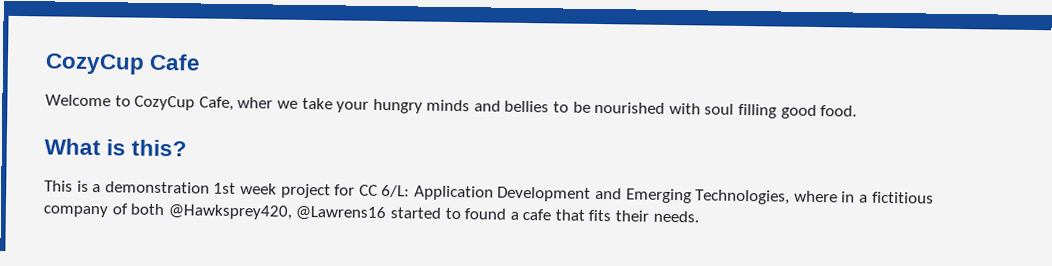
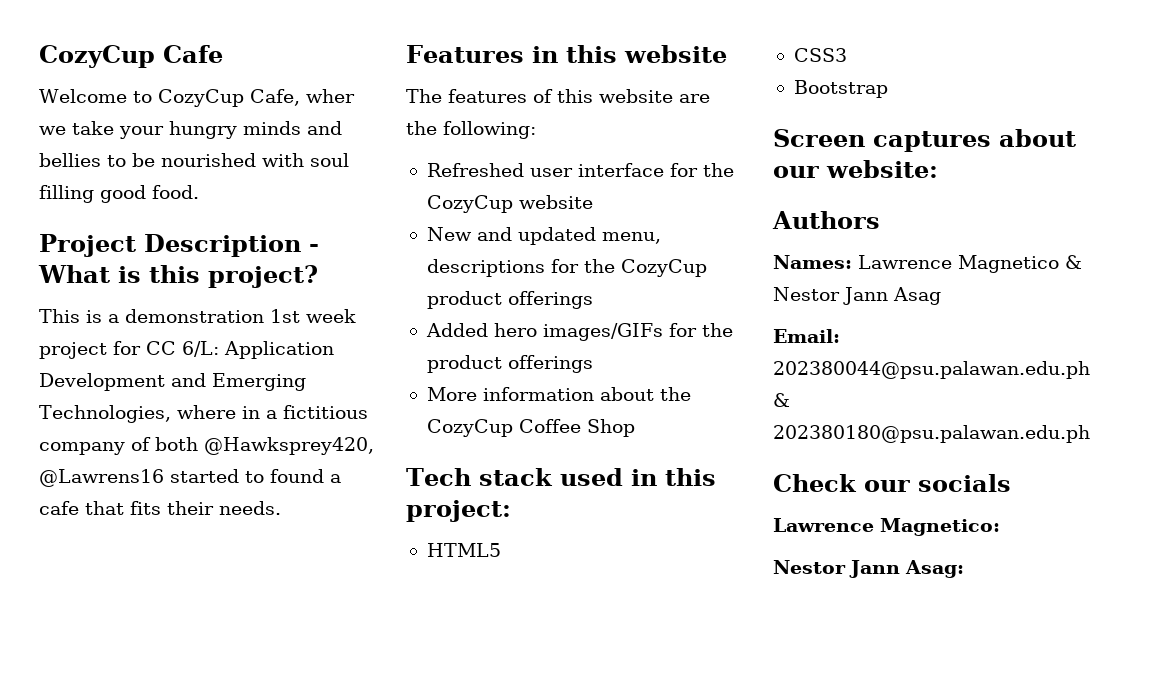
[44,138,188,157] What is this? -> [39,234,319,257] [38,265,318,288] Project Description - What is this project?
(699, 216) none -> [406,45,727,63] [406,89,710,103] [406,121,536,139] [426,163,734,177] [426,195,593,213] [426,227,661,245] [426,259,707,277] [426,291,593,309] [425,323,733,341] [426,355,593,373] [426,387,691,401] [426,419,635,437] [406,468,716,486] [406,500,511,522] [426,543,501,557] [793,48,847,62] [793,80,888,98] [773,129,1076,152] [773,160,938,178] [772,211,880,229] [773,255,1082,273] [773,287,941,305] [773,329,840,343] [773,361,1090,379] [773,393,790,407] [773,425,1090,443] [773,474,1011,492] [773,518,1000,536] [773,560,964,578] // Features in this website // The features of this website are the following: // Refreshed user interface for the CozyCup website // New and updated menu, descriptions for the CozyCup product offerings // Added hero images/GIFs for the product offerings // More information about the CozyCup Coffee Shop // Tech stack used in this project: // HTML5 // CSS3 // Bootstrap // Screen captures about our website: // Authors // Names: Lawrence Magnetico & Nestor Jann Asag // Email: 202380044@psu.palawan.edu.ph & 202380180@psu.palawan.edu.ph // Check our socials // Lawrence Magnetico: // Nestor Jann Asag:

